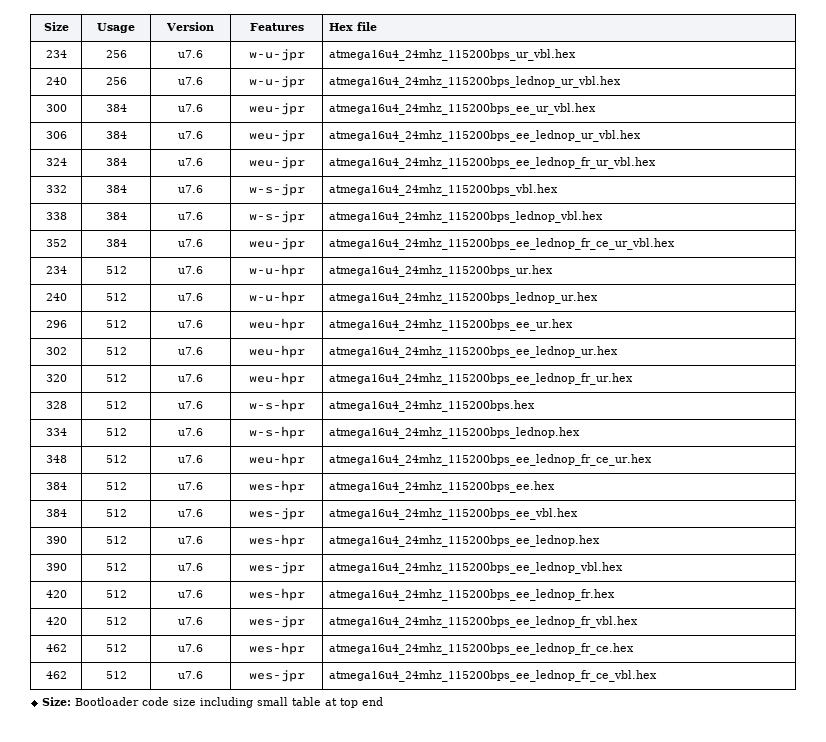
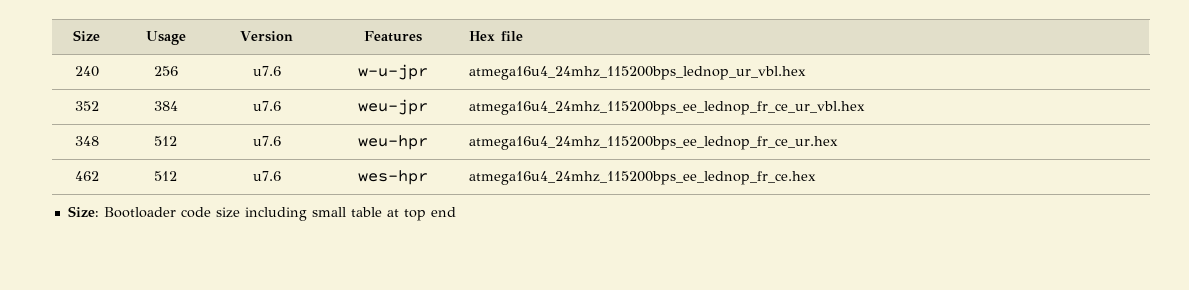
[45,50,67,58] [105,50,127,58] [178,50,203,58] [248,49,305,61] [328,49,576,61] // 234 | 256 | u7.6 | w-u-jpr | atmega16u4_24mhz_115200bps_ur_vbl.hex -> (524, 36) none
[45,104,67,112] [105,104,127,112] [178,104,203,112] [248,103,305,115] [328,103,596,115] [45,131,67,139] [105,131,127,139] [178,131,203,139] [248,130,305,142] [328,130,641,142] [45,158,67,166] [105,158,127,166] [178,158,203,166] [248,157,305,169] [328,157,656,169] [45,185,67,193] [105,185,127,193] [178,185,203,193] [248,184,305,196] [328,184,558,196] [45,212,67,220] [105,212,127,220] [178,212,203,220] [248,211,305,223] [328,211,603,223] // 300 | 384 | u7.6 | weu-jpr | atmega16u4_24mhz_115200bps_ee_ur_vbl.hex // 306 | 384 | u7.6 | weu-jpr | atmega16u4_24mhz_115200bps_ee_lednop_ur_vbl.hex // 324 | 384 | u7.6 | weu-jpr | atmega16u4_24mhz_115200bps_ee_lednop_fr_ur_vbl.hex // 332 | 384 | u7.6 | w-s-jpr | atmega16u4_24mhz_115200bps_vbl.hex // 338 | 384 | u7.6 | w-s-jpr | atmega16u4_24mhz_115200bps_lednop_vbl.hex -> (807, 73) none
[45,266,67,274] [105,266,127,274] [178,266,203,274] [248,264,305,277] [328,265,553,277] [45,293,67,301] [105,293,127,301] [178,293,203,301] [248,291,305,304] [328,292,598,304] [45,320,67,328] [105,320,127,328] [178,320,203,328] [248,318,305,331] [328,319,573,331] [45,347,67,355] [105,347,127,355] [178,347,203,355] [248,345,305,358] [328,346,618,358] [45,374,67,382] [105,374,127,382] [178,374,203,382] [248,372,305,385] [328,373,633,385] [45,401,67,409] [105,401,127,409] [178,401,203,409] [248,399,305,412] [328,400,535,412] [45,428,67,436] [105,428,127,436] [178,428,203,436] [248,426,305,439] [328,427,580,439] // 234 | 512 | u7.6 | w-u-hpr | atmega16u4_24mhz_115200bps_ur.hex // 240 | 512 | u7.6 | w-u-hpr | atmega16u4_24mhz_115200bps_lednop_ur.hex // 296 | 512 | u7.6 | weu-hpr | atmega16u4_24mhz_115200bps_ee_ur.hex // 302 | 512 | u7.6 | weu-hpr | atmega16u4_24mhz_115200bps_ee_lednop_ur.hex // 320 | 512 | u7.6 | weu-hpr | atmega16u4_24mhz_115200bps_ee_lednop_fr_ur.hex // 328 | 512 | u7.6 | w-s-hpr | atmega16u4_24mhz_115200bps.hex // 334 | 512 | u7.6 | w-s-hpr | atmega16u4_24mhz_115200bps_lednop.hex -> (866, 108) none
[45,482,67,490] [105,482,127,490] [178,482,203,490] [248,480,305,493] [328,481,555,493] [45,509,67,517] [105,509,127,517] [178,509,203,517] [248,508,305,520] [328,508,578,520] [45,536,67,544] [105,536,127,544] [178,536,203,544] [248,534,305,547] [328,535,600,547] [45,563,67,571] [105,563,127,571] [178,563,203,571] [248,562,305,574] [328,562,623,574] [45,590,67,598] [105,590,127,598] [178,590,203,598] [248,588,305,601] [328,589,615,601] [45,617,67,625] [105,617,127,625] [178,617,203,625] [248,616,305,628] [328,616,638,628] // 384 | 512 | u7.6 | wes-hpr | atmega16u4_24mhz_115200bps_ee.hex // 384 | 512 | u7.6 | wes-jpr | atmega16u4_24mhz_115200bps_ee_vbl.hex // 390 | 512 | u7.6 | wes-hpr | atmega16u4_24mhz_115200bps_ee_lednop.hex // 390 | 512 | u7.6 | wes-jpr | atmega16u4_24mhz_115200bps_ee_lednop_vbl.hex // 420 | 512 | u7.6 | wes-hpr | atmega16u4_24mhz_115200bps_ee_lednop_fr.hex // 420 | 512 | u7.6 | wes-jpr | atmega16u4_24mhz_115200bps_ee_lednop_fr_vbl.hex -> (839, 143) none
[45,671,67,679] [105,671,127,679] [178,671,203,679] [248,670,305,682] [328,670,657,682] // 462 | 512 | u7.6 | wes-jpr | atmega16u4_24mhz_115200bps_ee_lednop_fr_ce_vbl.hex -> (817, 178) none

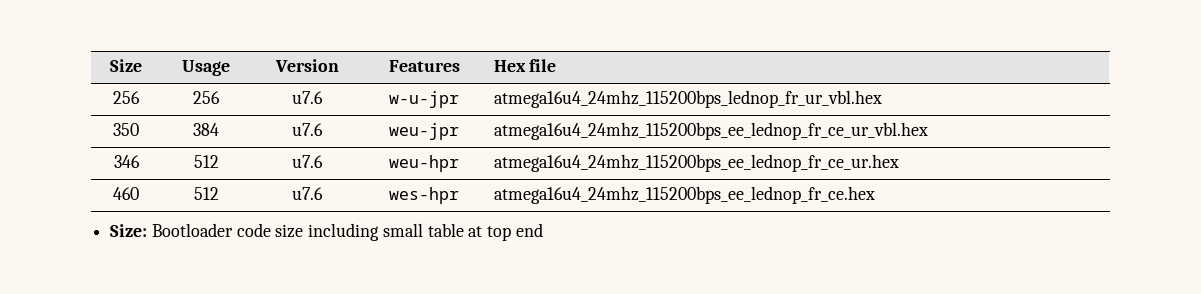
[74,66,99,77] 240 -> [113,91,140,104] 256
[469,66,807,80] [74,101,99,111] atmega16u4_24mhz_115200bps_lednop_ur_vbl.hex // 352 -> [493,90,882,108] [113,123,139,136] atmega16u4_24mhz_115200bps_lednop_fr_ur_vbl.hex // 350
[74,136,99,146] 348 -> [113,155,140,168] 346
[74,171,99,181] 462 -> [113,187,139,200] 460

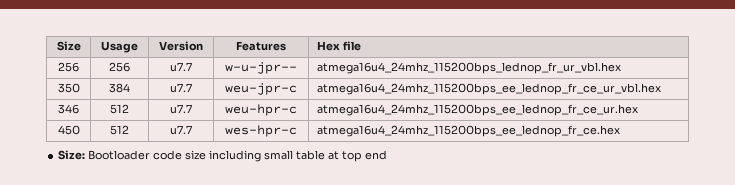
[292,91,323,104] [389,91,459,108] u7.6 | w-u-jpr -> [170,62,192,72] [225,62,297,74] u7.7 | w-u-jpr--
[292,123,323,136] [389,123,459,140] u7.6 | weu-jpr -> [170,83,192,93] [225,83,297,95] u7.7 | weu-jpr-c
[292,155,323,168] [389,155,459,172] u7.6 | weu-hpr -> [170,104,192,114] [225,104,297,116] u7.7 | weu-hpr-c
[113,187,139,200] [193,187,219,200] [292,187,323,200] [389,187,459,204] 460 | 512 | u7.6 | wes-hpr -> [57,125,80,135] [110,125,129,135] [170,125,192,135] [225,125,297,137] 450 | 512 | u7.7 | wes-hpr-c

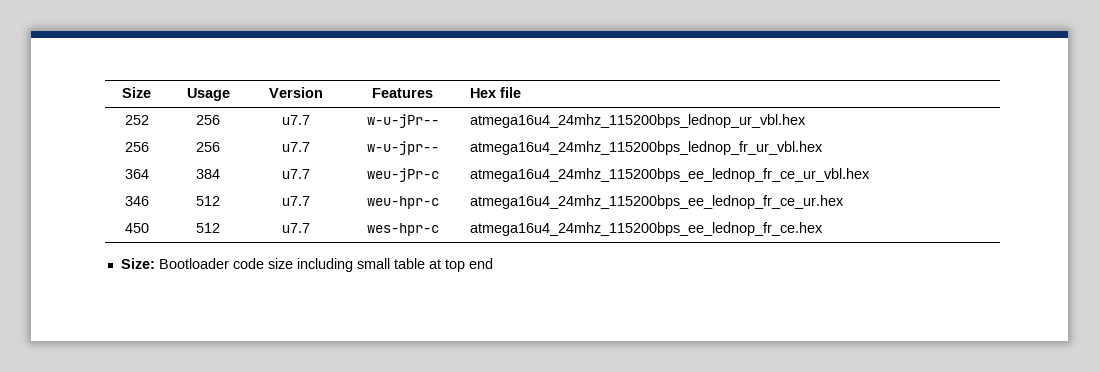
(361, 46) none -> [124,115,149,125] [196,115,220,125] [282,115,310,125] [366,114,439,128] [470,114,807,128] // 252 | 256 | u7.7 | w-u-jPr-- | atmega16u4_24mhz_115200bps_lednop_ur_vbl.hex
[57,83,80,93] 350 -> [124,169,149,179] 364
[225,83,297,95] weu-jpr-c -> [366,168,439,182] weu-jPr-c

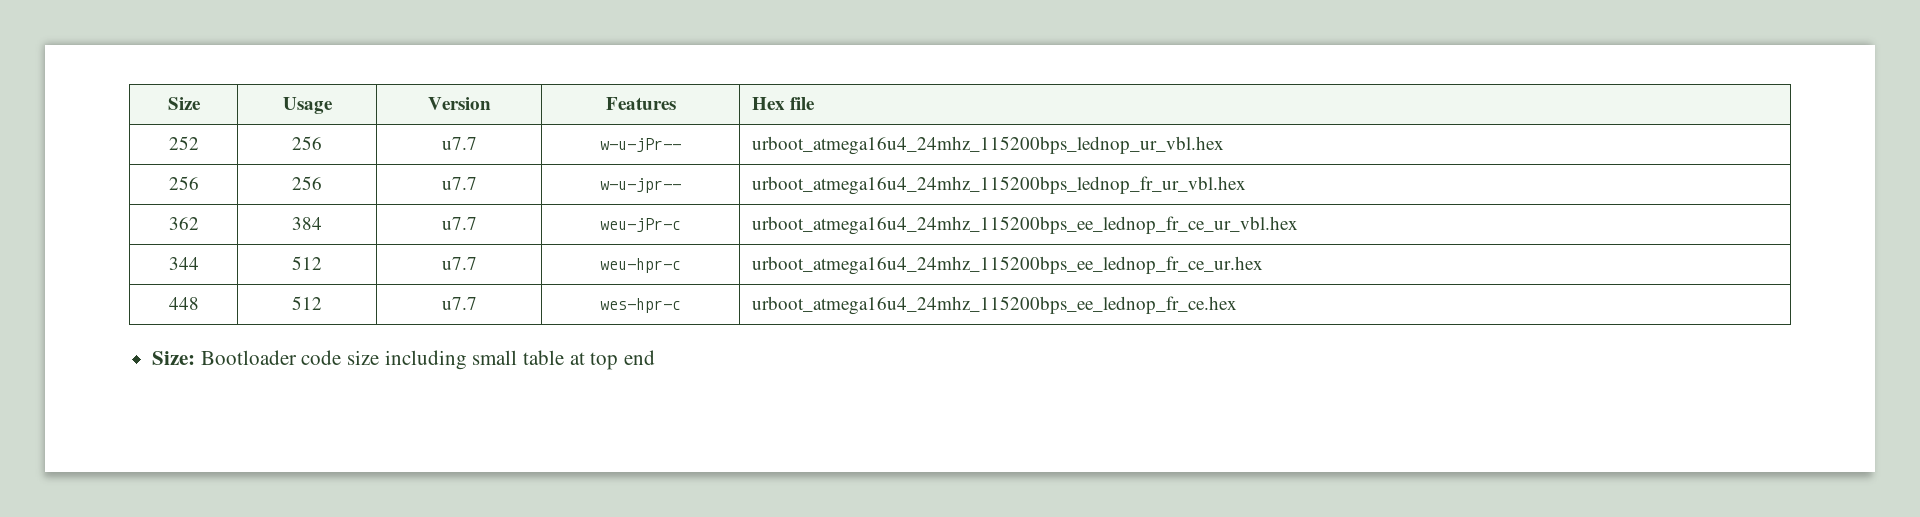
[470,114,807,128] atmega16u4_24mhz_115200bps_lednop_ur_vbl.hex -> [752,136,1225,155] urboot_atmega16u4_24mhz_115200bps_lednop_ur_vbl.hex
[470,141,824,155] [124,169,149,179] atmega16u4_24mhz_115200bps_lednop_fr_ur_vbl.hex // 364 -> [752,176,1247,195] [168,217,199,230] urboot_atmega16u4_24mhz_115200bps_lednop_fr_ur_vbl.hex // 362
[470,168,871,182] [124,196,149,206] atmega16u4_24mhz_115200bps_ee_lednop_fr_ce_ur_vbl.hex // 346 -> [752,216,1299,235] [168,257,199,270] urboot_atmega16u4_24mhz_115200bps_ee_lednop_fr_ce_ur_vbl.hex // 344
[470,195,845,209] [124,223,149,233] atmega16u4_24mhz_115200bps_ee_lednop_fr_ce_ur.hex // 450 -> [752,256,1264,275] [168,297,199,310] urboot_atmega16u4_24mhz_115200bps_ee_lednop_fr_ce_ur.hex // 448
[470,222,824,236] atmega16u4_24mhz_115200bps_ee_lednop_fr_ce.hex -> [752,296,1238,315] urboot_atmega16u4_24mhz_115200bps_ee_lednop_fr_ce.hex

